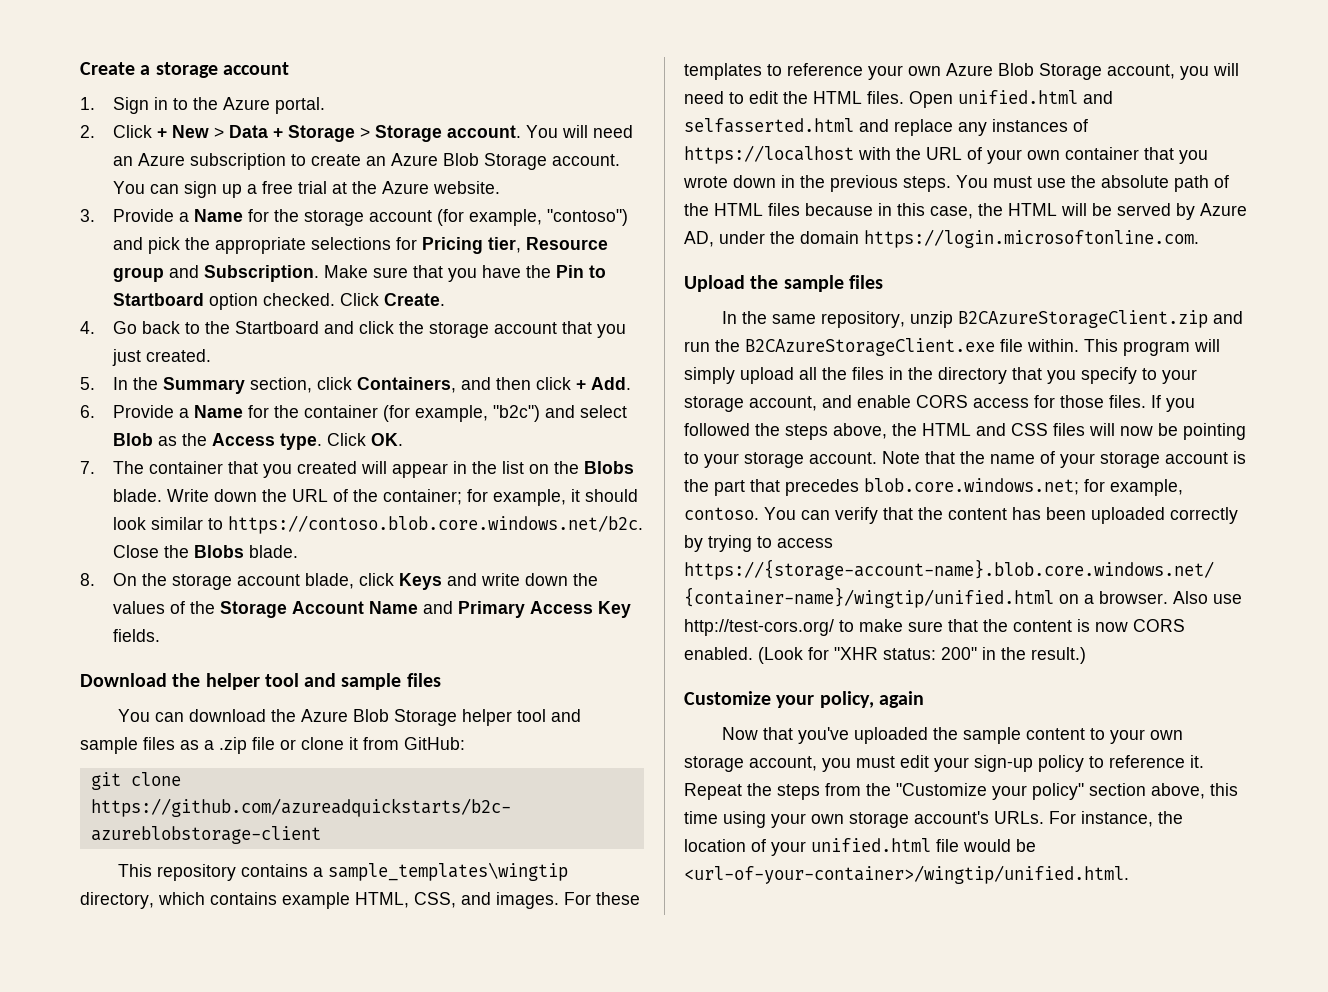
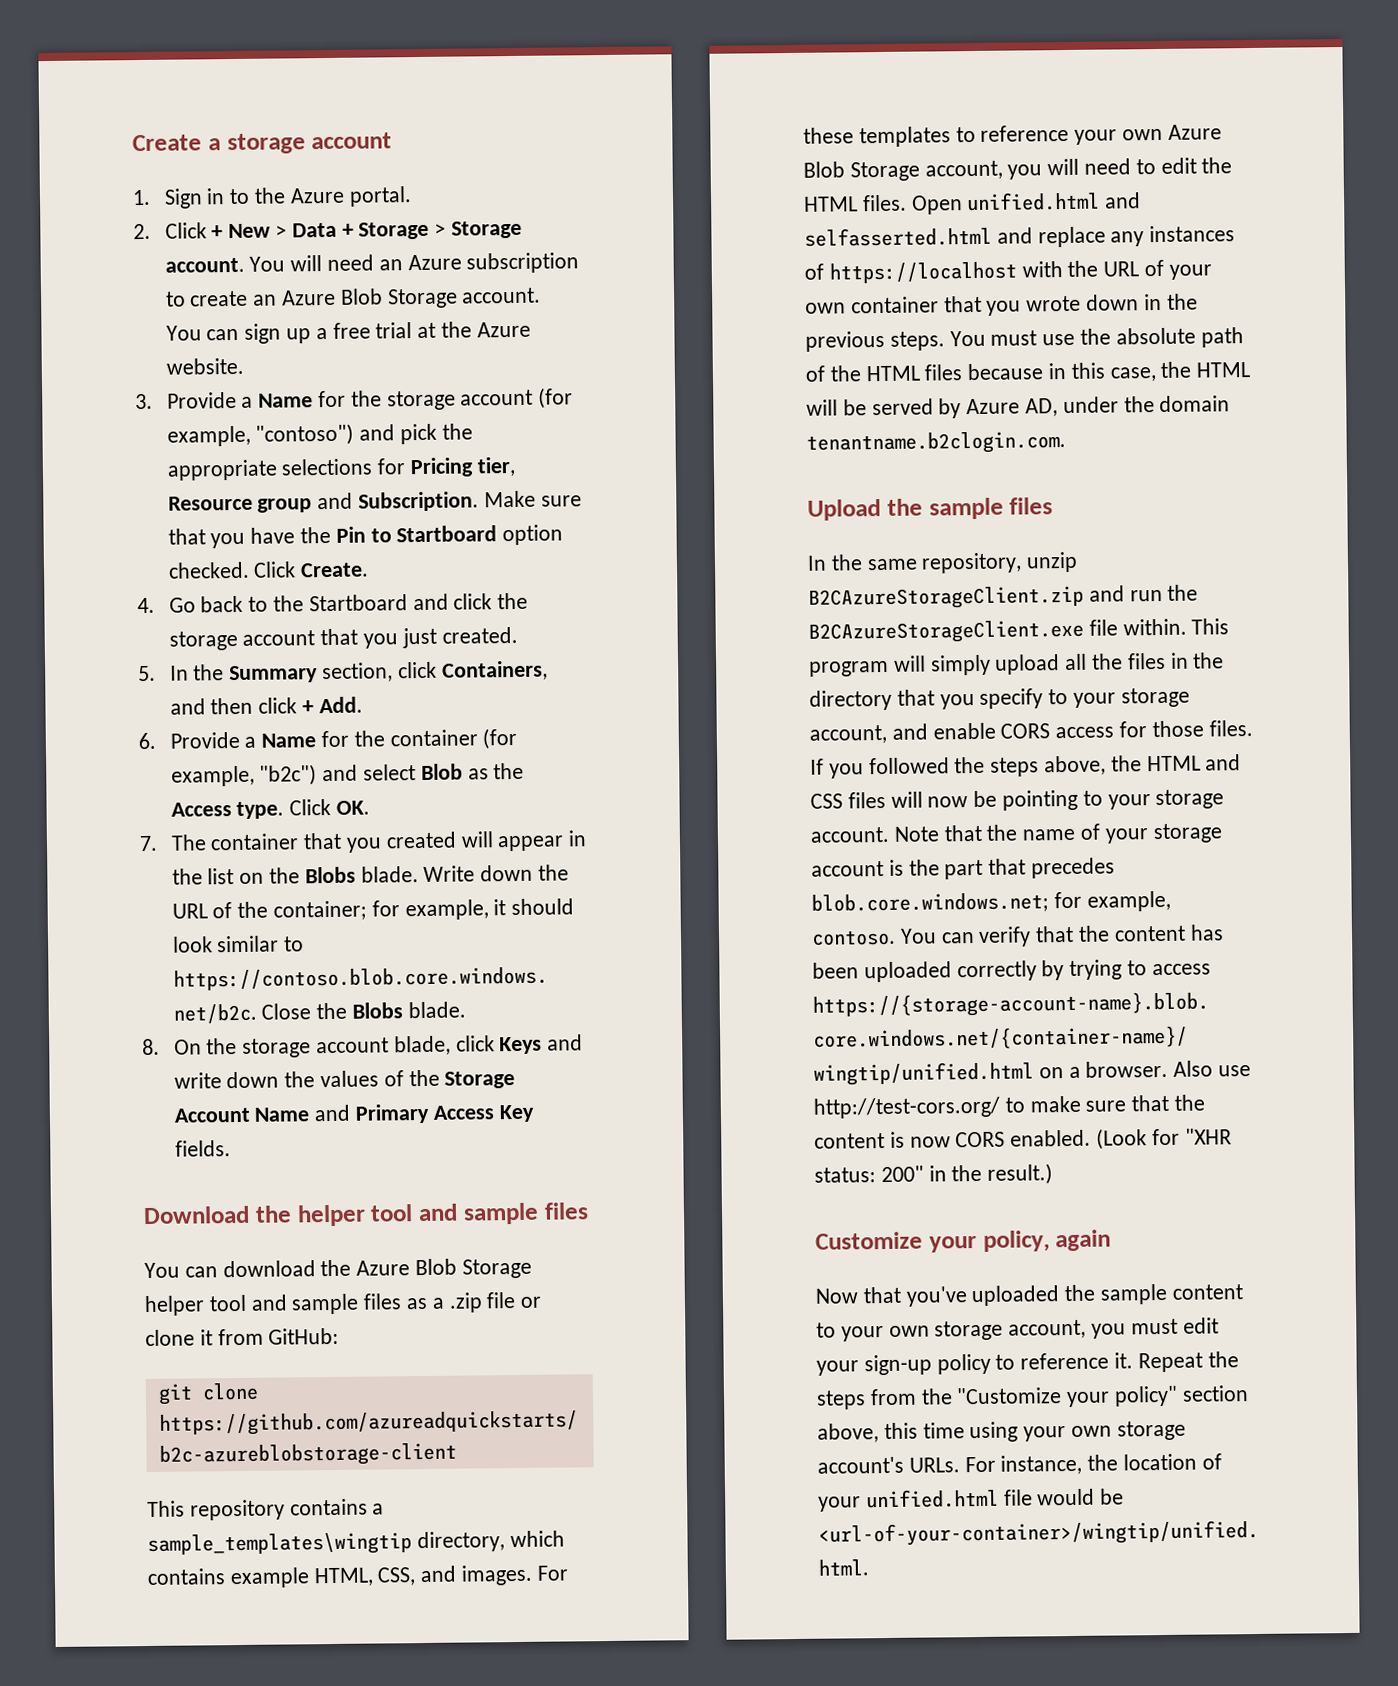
[864,229,1199,248] https://login.microsoftonline.com. -> [806,431,1066,455] tenantname.b2clogin.com.

